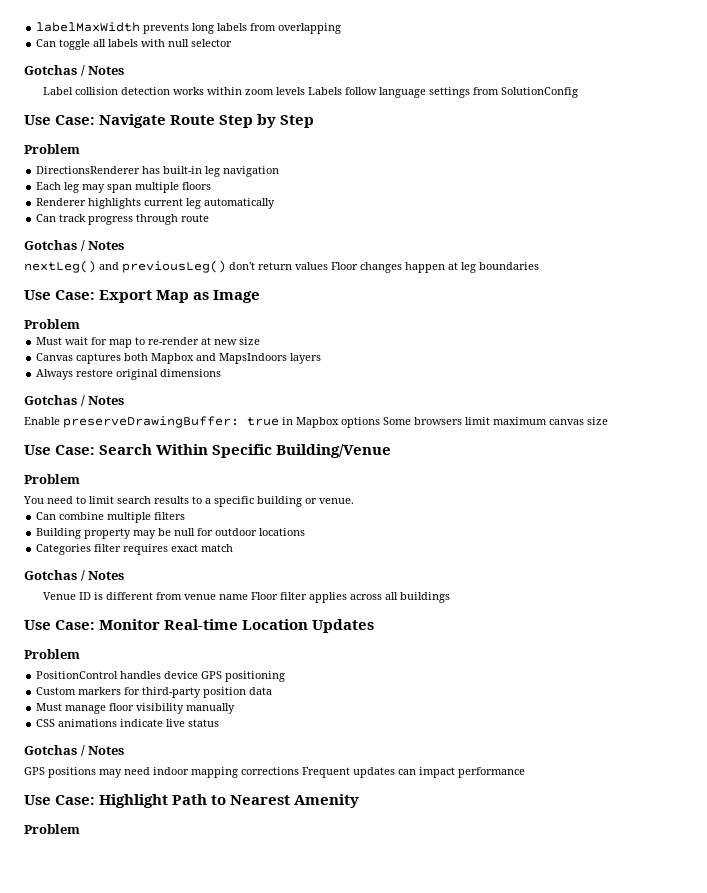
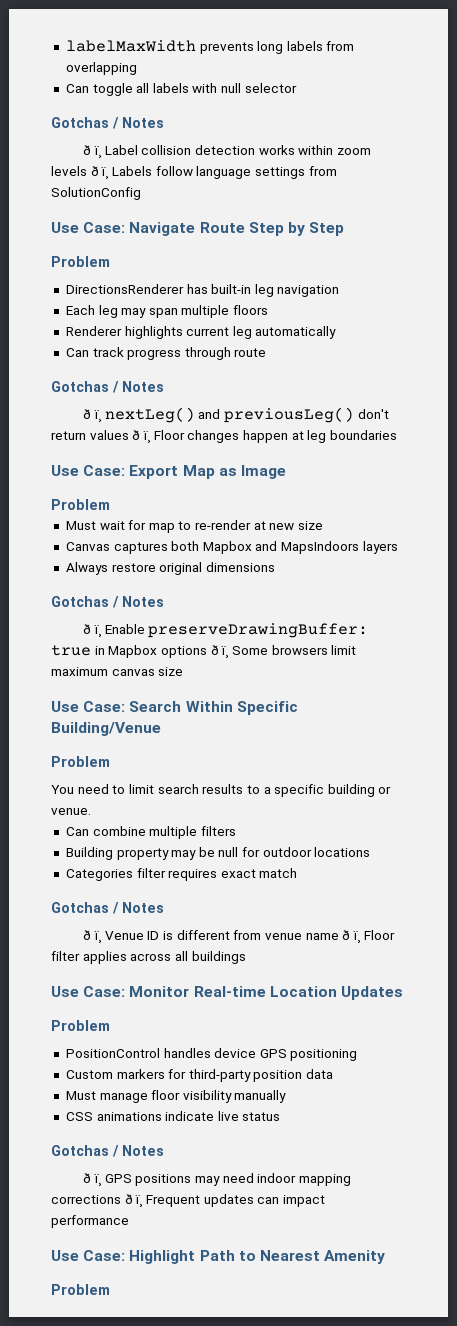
(125, 70) none -> [83,145,102,158] ð ï¸
(306, 91) none -> [90,166,109,179] ð ï¸
(125, 245) none -> [83,409,102,422] ð ï¸
(328, 266) none -> [132,430,150,443] ð ï¸
(125, 400) none -> [83,624,102,637] ð ï¸
(380, 422) none -> [210,645,229,658] ð ï¸
(125, 575) none -> [83,930,102,943] ð ï¸
(249, 597) none -> [342,930,360,943] ð ï¸
(125, 750) none -> [83,1173,102,1186] ð ï¸
(299, 771) none -> [124,1194,143,1207] ð ï¸

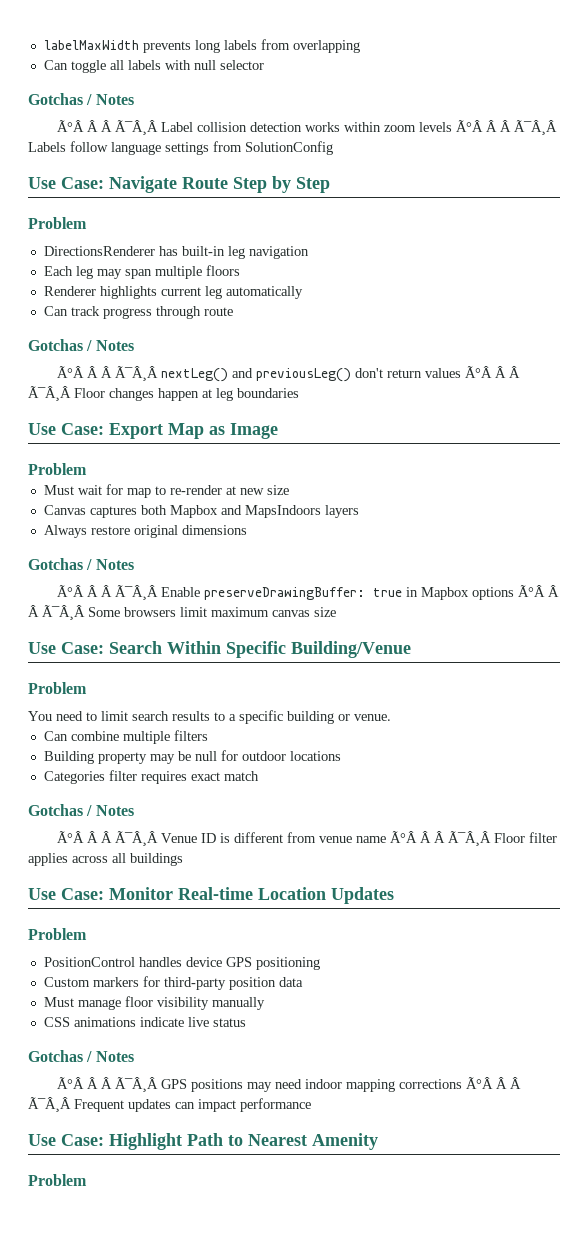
[83,145,102,158] ð ï¸ -> [56,120,158,135] Ã°Â Â Â Ã¯Â¸Â
[90,166,109,179] ð ï¸ -> [455,120,557,135] Ã°Â Â Â Ã¯Â¸Â
[83,409,102,422] ð ï¸ -> [56,366,158,381] Ã°Â Â Â Ã¯Â¸Â
[132,430,150,443] ð ï¸ -> [464,366,520,378] [28,386,71,401] Ã°Â Â Â Ã¯Â¸Â
[83,624,102,637] ð ï¸ -> [56,585,158,600] Ã°Â Â Â Ã¯Â¸Â
[210,645,229,658] ð ï¸ -> [517,585,559,597] [28,605,85,620] Ã°Â Â Â Ã¯Â¸Â
[83,930,102,943] ð ï¸ -> [56,831,158,846] Ã°Â Â Â Ã¯Â¸Â
[342,930,360,943] ð ï¸ -> [389,831,491,846] Ã°Â Â Â Ã¯Â¸Â
[83,1173,102,1186] ð ï¸ -> [56,1077,158,1092] Ã°Â Â Â Ã¯Â¸Â
[124,1194,143,1207] ð ï¸ -> [465,1077,521,1089] [28,1097,71,1112] Ã°Â Â Â Ã¯Â¸Â

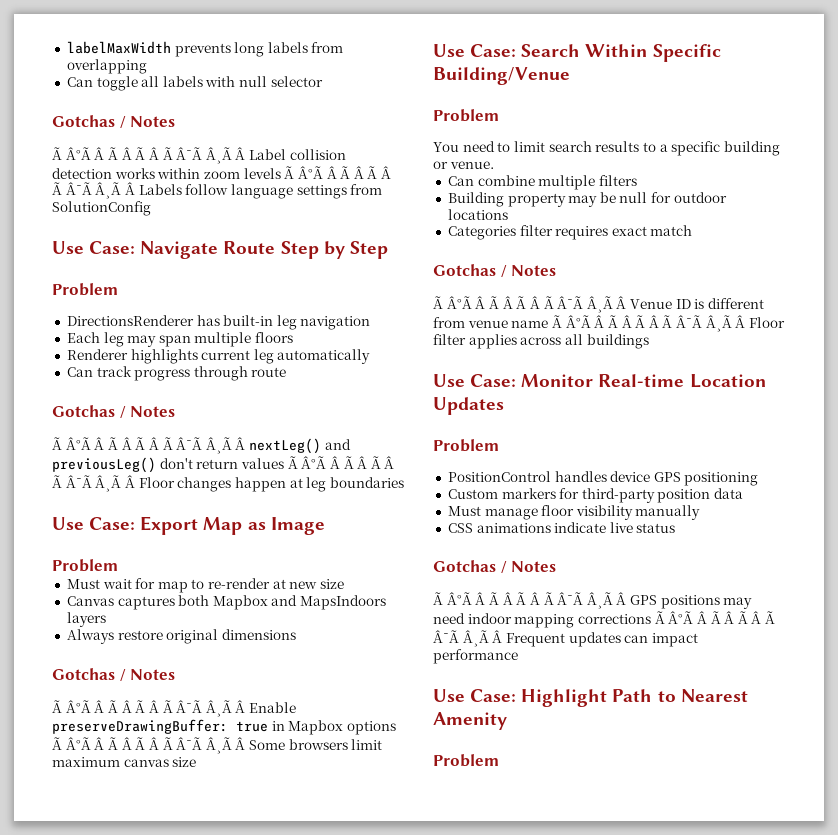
[56,120,158,135] Ã°Â Â Â Ã¯Â¸Â -> [52,147,246,164] Ã Â°Ã Â Ã Â Ã Â Ã Â¯Ã Â¸Ã Â
[455,120,557,135] Ã°Â Â Â Ã¯Â¸Â -> [284,166,392,179] [52,182,135,199] Ã Â°Ã Â Ã Â Ã Â Ã Â¯Ã Â¸Ã Â
[56,366,158,381] Ã°Â Â Â Ã¯Â¸Â -> [52,437,246,454] Ã Â°Ã Â Ã Â Ã Â Ã Â¯Ã Â¸Ã Â
[464,366,520,378] [28,386,71,401] Ã°Â Â Â Ã¯Â¸Â -> [287,456,395,469] [52,475,135,492] Ã Â°Ã Â Ã Â Ã Â Ã Â¯Ã Â¸Ã Â
[56,585,158,600] Ã°Â Â Â Ã¯Â¸Â -> [52,700,246,717] Ã Â°Ã Â Ã Â Ã Â Ã Â¯Ã Â¸Ã Â
[517,585,559,597] [28,605,85,620] Ã°Â Â Â Ã¯Â¸Â -> [52,737,246,754] Ã Â°Ã Â Ã Â Ã Â Ã Â¯Ã Â¸Ã Â
[56,831,158,846] Ã°Â Â Â Ã¯Â¸Â -> [433,296,627,313] Ã Â°Ã Â Ã Â Ã Â Ã Â¯Ã Â¸Ã Â
[389,831,491,846] Ã°Â Â Â Ã¯Â¸Â -> [551,315,746,332] Ã Â°Ã Â Ã Â Ã Â Ã Â¯Ã Â¸Ã Â
[56,1077,158,1092] Ã°Â Â Â Ã¯Â¸Â -> [433,592,627,609] Ã Â°Ã Â Ã Â Ã Â Ã Â¯Ã Â¸Ã Â
[465,1077,521,1089] [28,1097,71,1112] Ã°Â Â Â Ã¯Â¸Â -> [654,611,776,624] [433,630,503,647] Ã Â°Ã Â Ã Â Ã Â Ã Â¯Ã Â¸Ã Â

